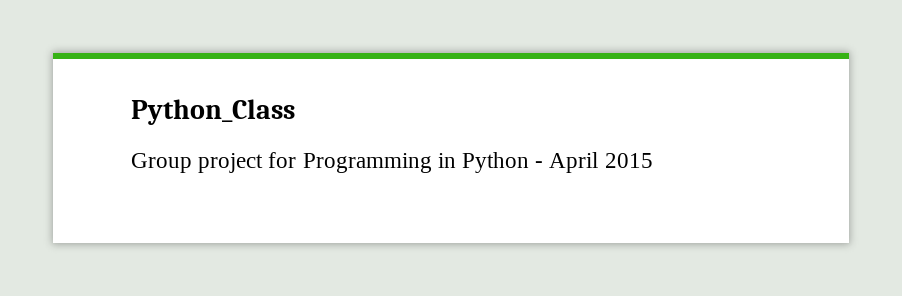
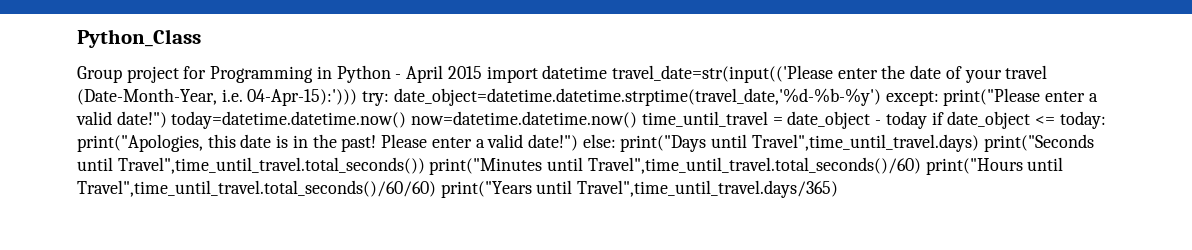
(653, 160) none -> [486,65,1048,83] [77,88,1098,106] [76,111,1106,129] [77,134,1094,152] [77,157,1064,175] [77,180,839,198] import datetime travel_date=str(input(('Please enter the date of your travel (Date-Month-Year, i.e. 04-Apr-15):'))) try: date_object=datetime.datetime.strptime(travel_date,'%d-%b-%y') except: print("Please enter a valid date!") today=datetime.datetime.now() now=datetime.datetime.now() time_until_travel = date_object - today if date_object <= today: print("Apologies, this date is in the past! Please enter a valid date!") else: print("Days until Travel",time_until_travel.days) print("Seconds until Travel",time_until_travel.total_seconds()) print("Minutes until Travel",time_until_travel.total_seconds()/60) print("Hours until Travel",time_until_travel.total_seconds()/60/60) print("Years until Travel",time_until_travel.days/365)

